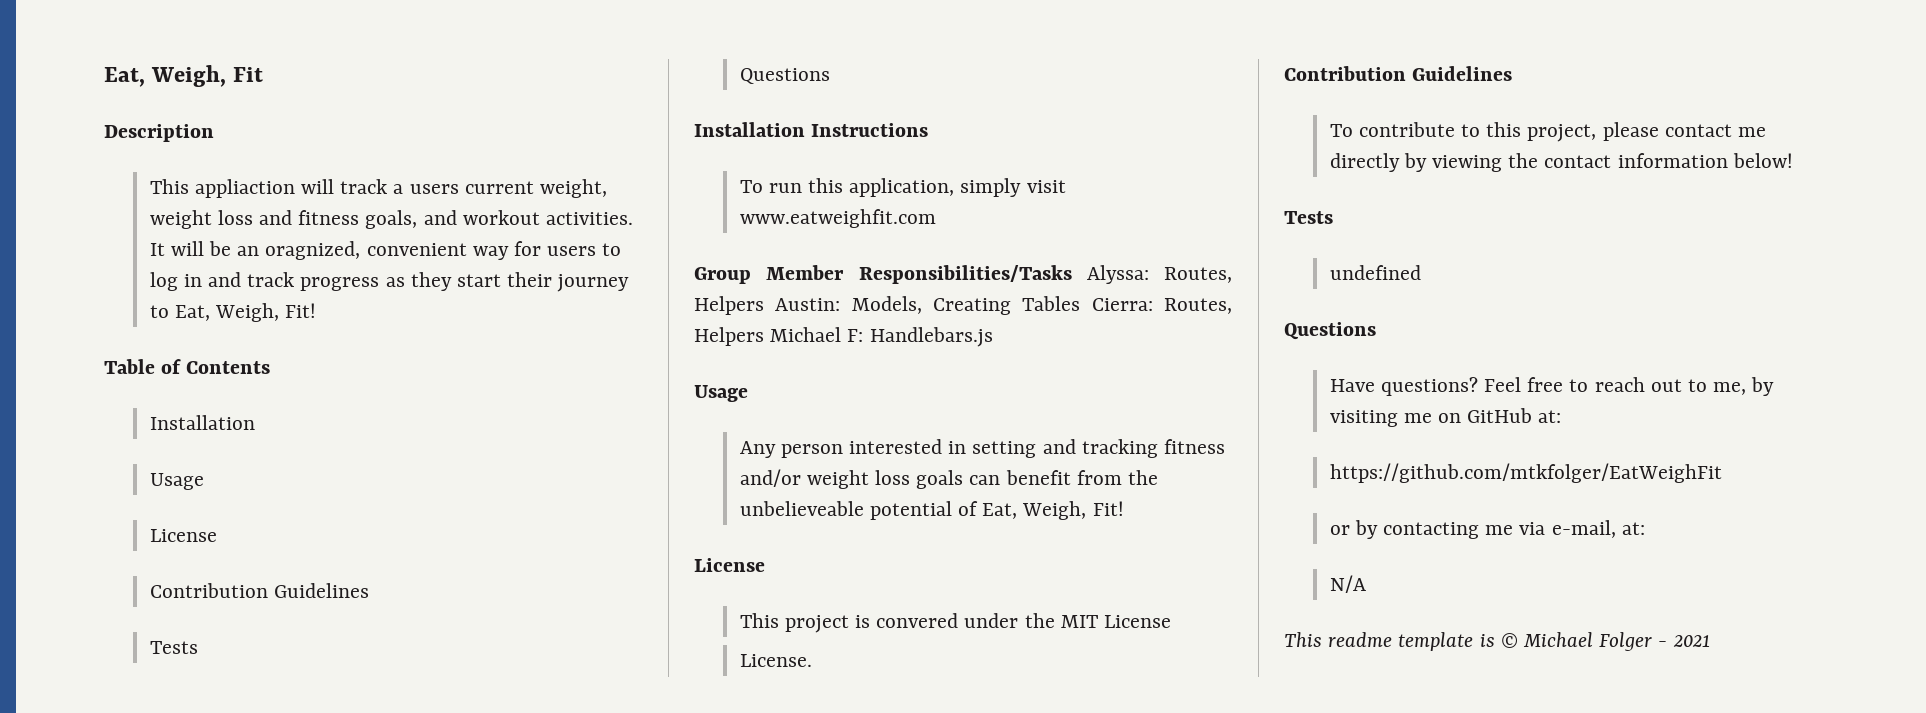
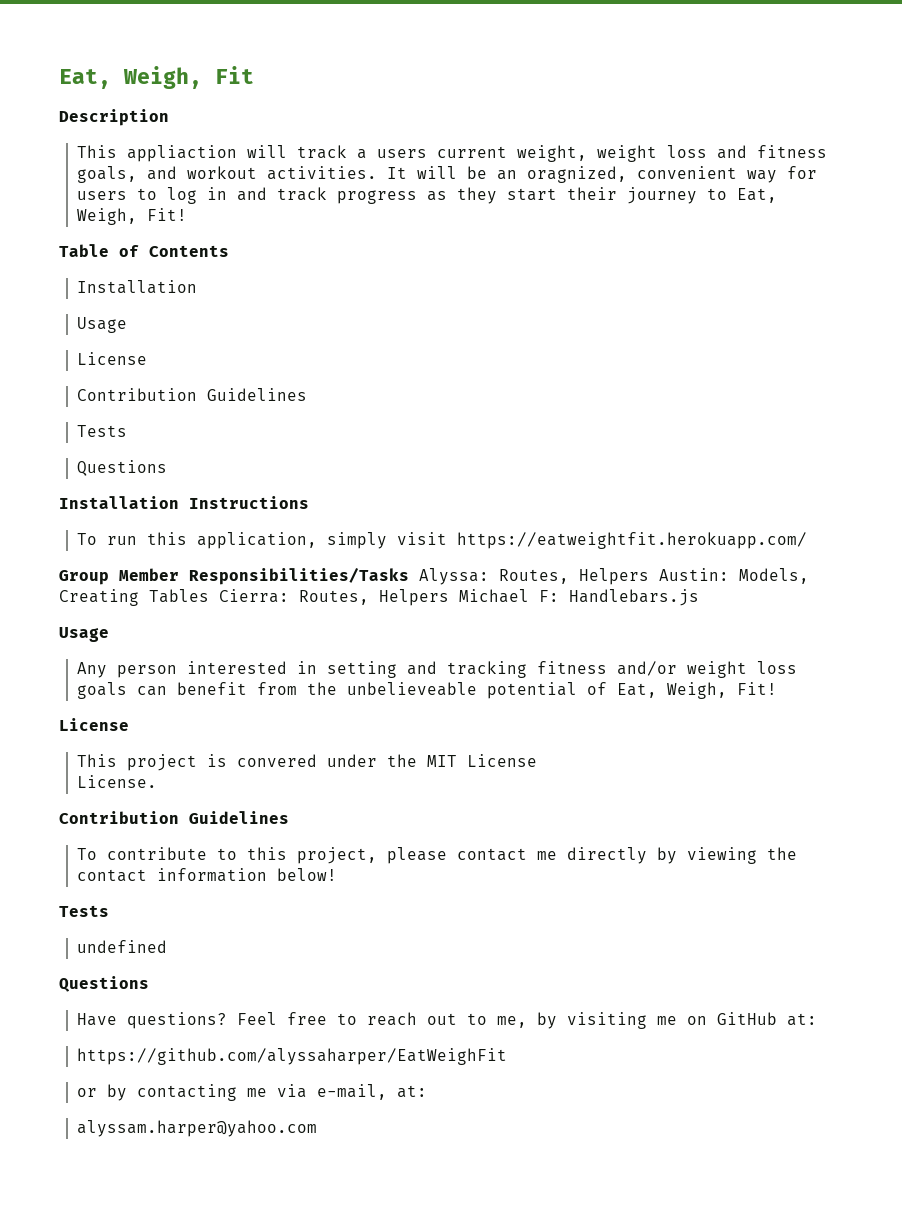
[739,209,936,228] www.eatweighfit.com -> [456,532,807,549] https://eatweightfit.herokuapp.com/
[1329,463,1722,483] https://github.com/mtkfolger/EatWeighFit -> [76,1048,507,1065] https://github.com/alyssaharper/EatWeighFit
[1329,575,1366,593] [1284,632,1711,651] N/A // This readme template is © Michael Folger - 2021 -> [76,1120,317,1137] alyssam.harper@yahoo.com

